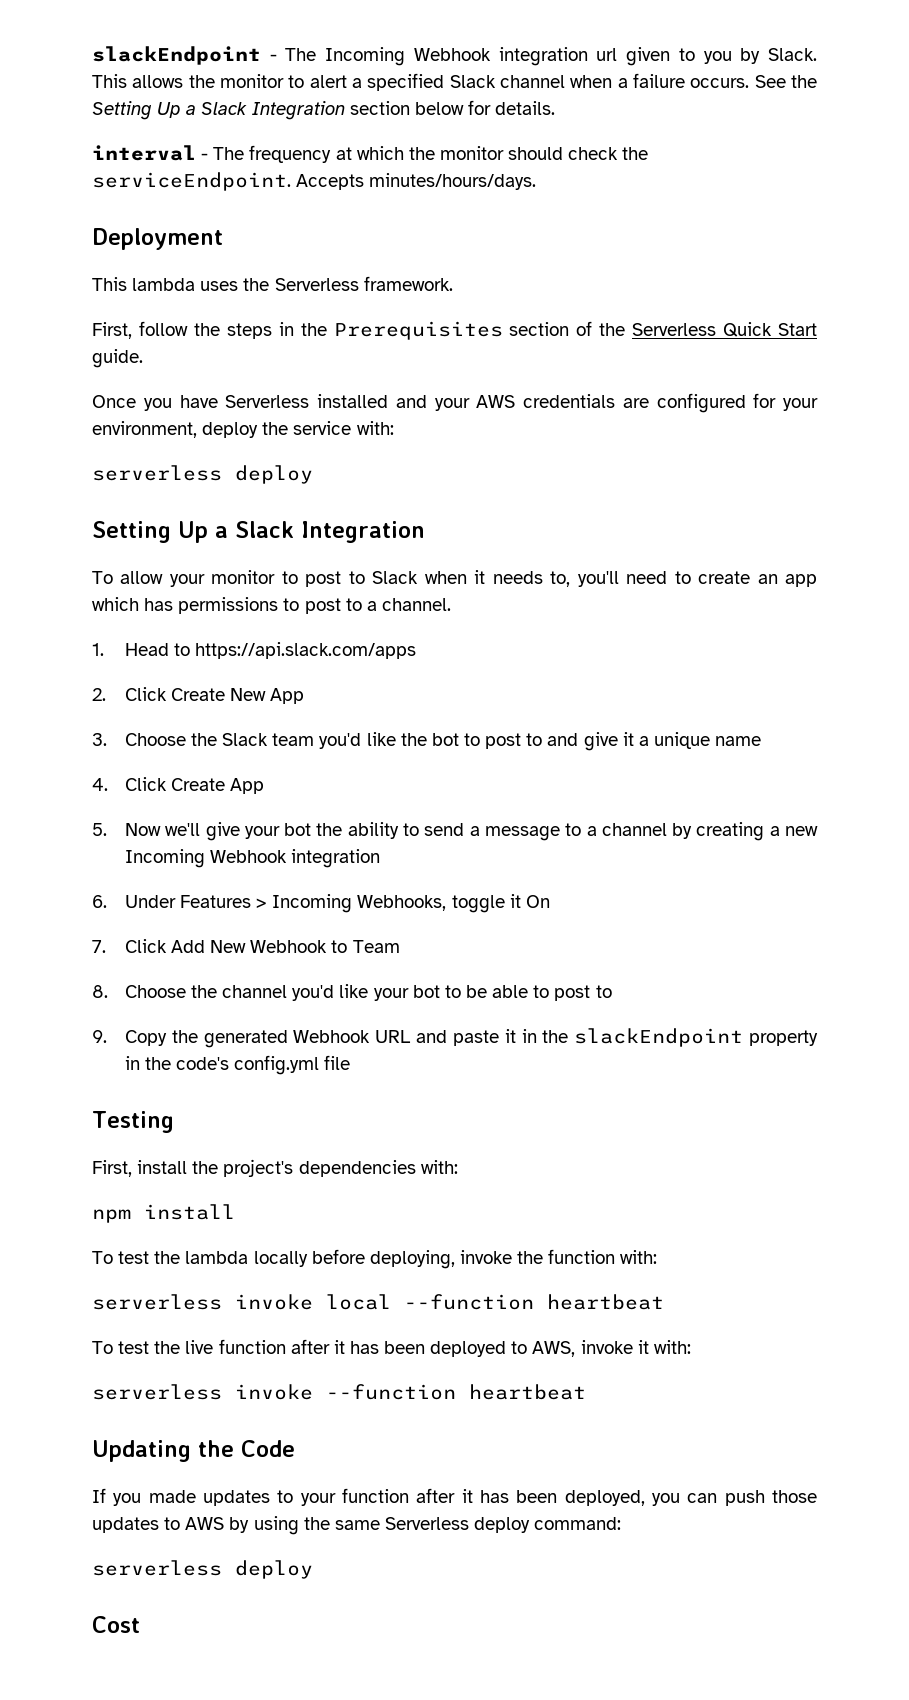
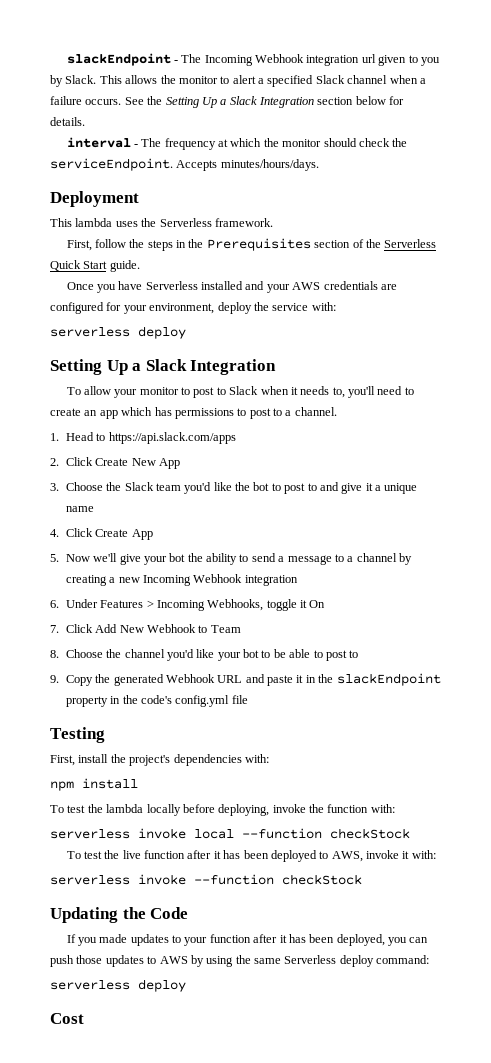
[547,1294,664,1310] heartbeat -> [330,828,410,839] checkStock
[469,1384,586,1400] heartbeat -> [282,874,362,885] checkStock

